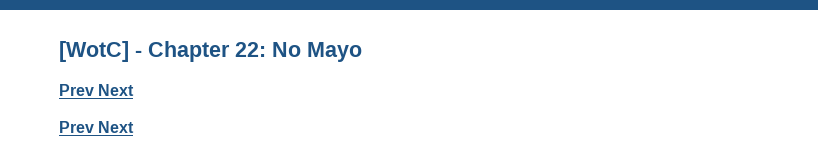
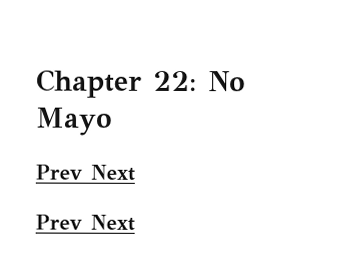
[59,41,142,62] [WotC] - -> (36, 83) none

